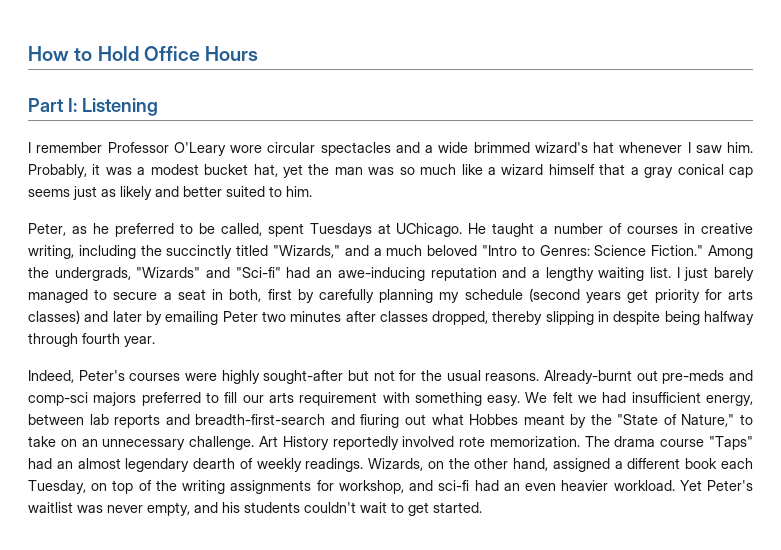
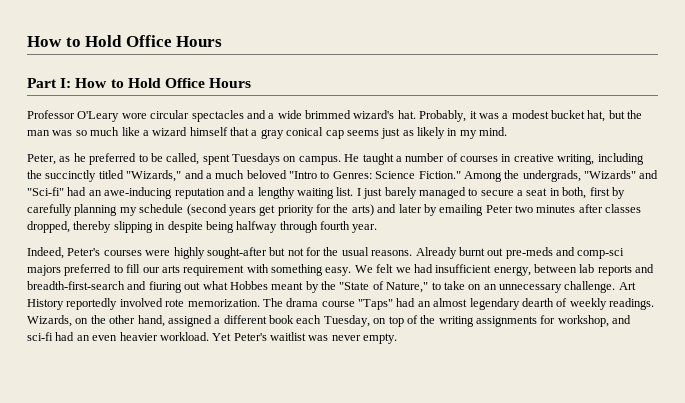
[81,98,158,116] [28,142,103,153] Listening // I remember -> [75,78,252,88] How to Hold Office Hours //
[593,142,753,153] hat whenever I saw him. -> [397,110,416,119] hat.
[283,164,303,178] yet -> [608,110,625,119] but
[155,186,312,197] and better suited to him. -> [447,127,508,139] in my mind.
[377,223,463,237] at UChicago. -> [283,156,341,165] on campus.
[727,289,753,300] [28,310,80,324] arts classes) -> [333,204,374,216] the arts)
[544,370,632,384] Already-burnt -> [415,247,485,259] Already burnt
[147,502,482,516] empty, and his students couldn't wait to get started. -> [363,333,398,344] empty.

